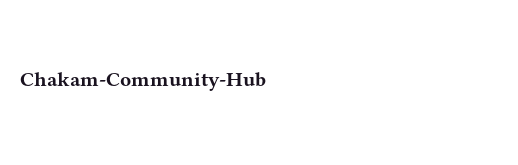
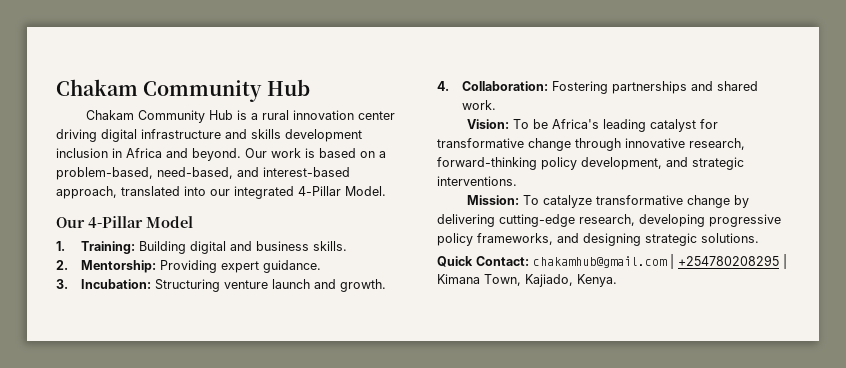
[20,72,266,91] Chakam-Community-Hub -> [56,79,310,102] [85,110,395,123] [56,129,362,142] [56,148,386,161] [56,167,350,180] [56,186,386,199] [56,216,193,228] [56,241,347,254] [56,260,321,273] [56,279,386,292] [437,81,758,94] [461,100,496,110] [466,119,718,132] [437,138,745,151] [437,157,744,170] [437,176,517,186] [466,195,749,208] [437,214,781,227] [437,233,759,246] [437,254,787,269] [437,274,617,287] Chakam Community Hub // Chakam Community Hub is a rural innovation center driving digital infrastructure and skills development inclusion in Africa and beyond. Our work is based on a problem-based, need-based, and interest-based approach, translated into our integrated 4-Pillar Model. // Our 4-Pillar Model // 1. Training: Building digital and business skills. // 2. Mentorship: Providing expert guidance. // 3. Incubation: Structuring venture launch and growth. // 4. Collaboration: Fostering partnerships and shared work. // Vision: To be Africa's leading catalyst for transformative change through innovative research, forward-thinking policy development, and strategic interventions. // Mission: To catalyze transformative change by delivering cutting-edge research, developing progressive policy frameworks, and designing strategic solutions. // Quick Contact: chakamhub@gmail.com | +254780208295 | Kimana Town, Kajiado, Kenya.

